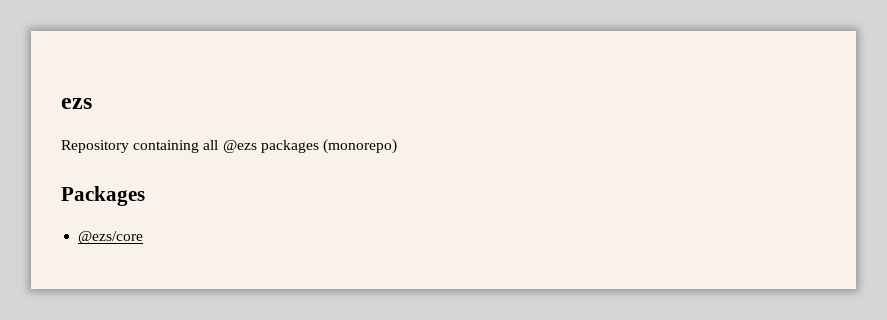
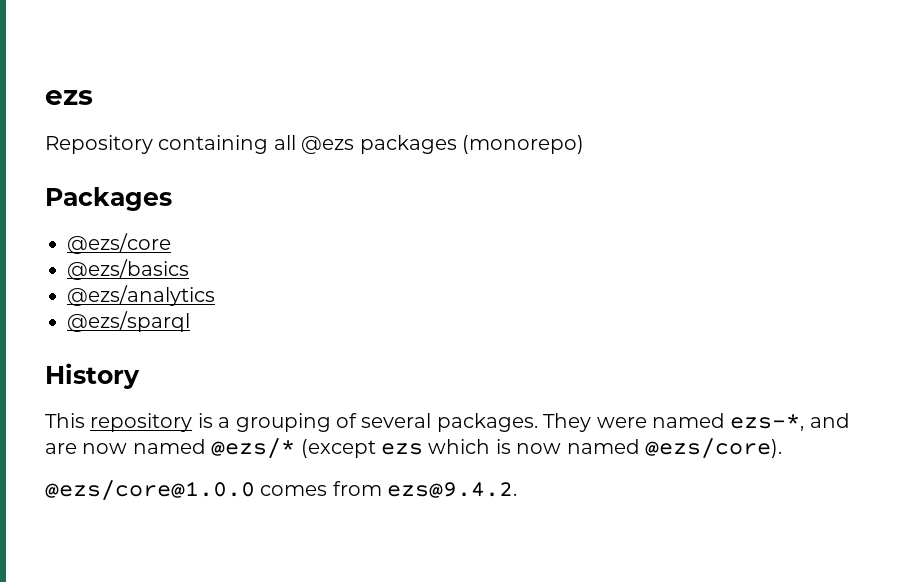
(144, 237) none -> [67,259,189,280] [67,285,215,306] [67,311,190,332] [45,363,140,389] [45,413,850,432] [45,438,782,459] [45,480,518,501] // @ezs/basics // @ezs/analytics // @ezs/sparql // History // This repository is a grouping of several packages. They were named ezs-*, and are now named @ezs/* (except ezs which is now named @ezs/core). // @ezs/core@1.0.0 comes from ezs@9.4.2.

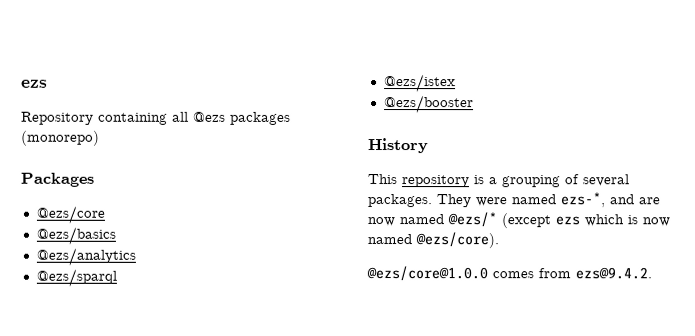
(190, 321) none -> [383,74,456,93] [383,95,474,114] // @ezs/istex // @ezs/booster

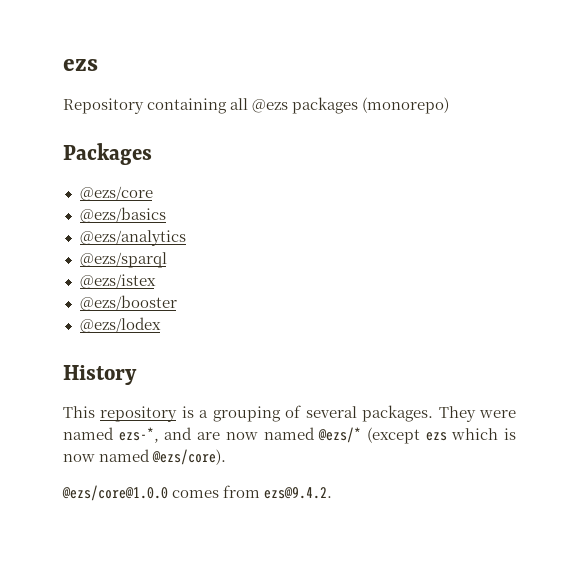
(474, 104) none -> [79,317,161,333] // @ezs/lodex

